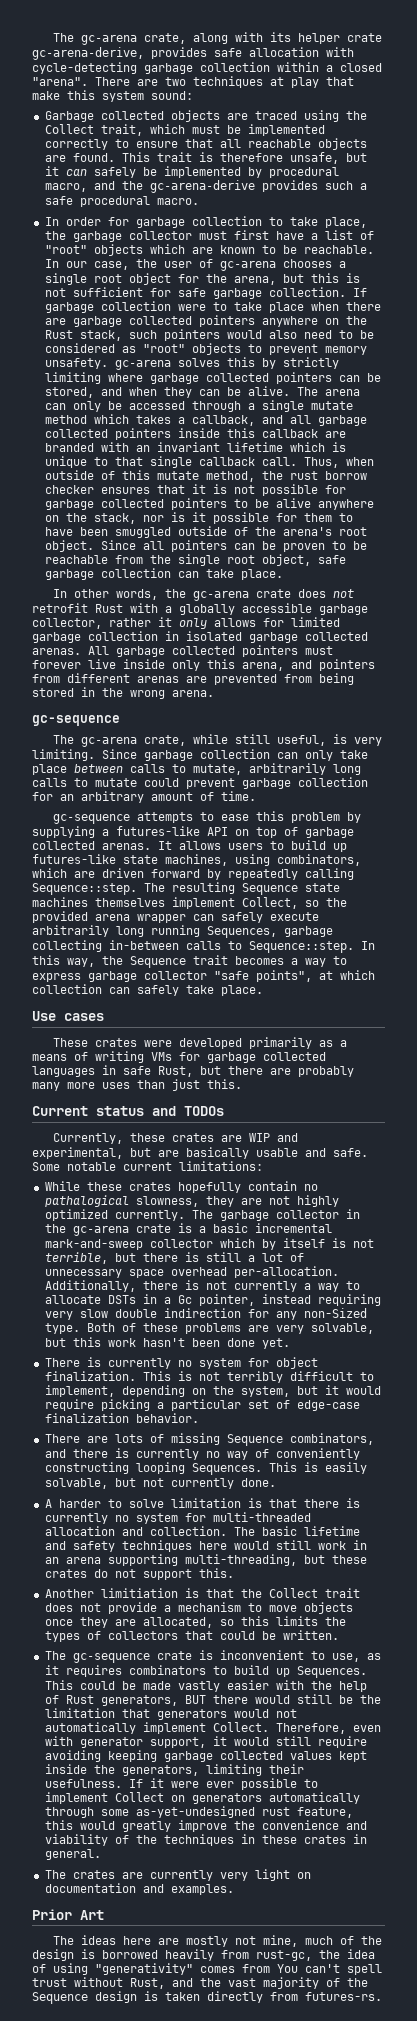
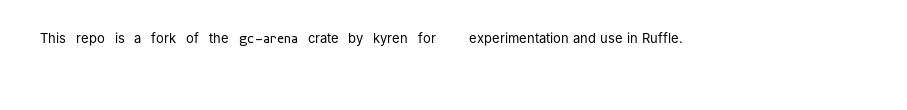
[53,32,383,45] [32,47,354,60] [32,62,382,74] [32,76,354,88] [32,90,193,102] [44,110,367,122] [44,124,325,136] [44,138,367,150] [44,152,367,164] [44,166,339,178] [44,180,367,193] [44,196,199,207] [44,216,367,228] [44,230,374,242] [44,244,374,256] [44,259,346,271] [44,273,360,285] [44,287,367,299] [44,301,381,313] [44,315,367,327] [44,329,374,341] [44,343,367,355] [44,357,339,370] [44,372,381,384] [44,386,360,398] [44,400,353,412] [44,414,367,426] [44,428,346,440] [44,442,346,452] [44,456,374,468] [44,470,367,482] [44,484,346,496] [44,498,374,510] [44,512,353,524] [44,526,367,538] [44,540,367,552] [44,554,346,566] [44,568,283,580] [53,589,355,601] [32,603,368,615] [32,617,340,629] [32,631,368,643] [32,645,333,657] [32,659,375,671] [32,673,354,685] [32,687,214,699] [32,715,120,726] [53,734,383,747] [32,749,368,761] [32,763,361,775] [32,777,368,789] [32,791,256,803] [53,811,362,824] [32,826,354,838] [32,840,347,852] [32,854,361,866] [32,868,354,880] [32,882,340,895] [32,897,347,909] [32,911,319,923] [32,925,333,938] [32,940,375,953] [32,955,347,968] [32,970,375,982] [32,984,263,996] [32,1011,104,1021] [53,1037,348,1049] [32,1051,326,1063] [32,1065,354,1077] [32,1079,242,1091] [32,1106,224,1116] [53,1133,299,1144] [32,1147,368,1159] [32,1161,263,1171] [44,1181,318,1193] [44,1195,339,1207] [44,1209,360,1221] [44,1223,332,1236] [44,1238,374,1250] [44,1252,304,1264] [44,1266,339,1278] [44,1280,360,1292] [44,1294,381,1306] [44,1308,367,1320] [44,1323,374,1334] [44,1337,290,1349] [44,1357,318,1369] [44,1371,374,1383] [44,1385,381,1397] [44,1399,360,1411] [44,1413,199,1423] [44,1433,374,1446] [44,1448,360,1460] [44,1462,367,1475] [44,1478,276,1489] [44,1498,360,1508] [44,1512,311,1524] [44,1526,360,1536] [44,1540,367,1552] [44,1554,367,1566] [44,1568,234,1580] [44,1588,360,1598] [44,1602,353,1614] [44,1616,346,1628] [44,1630,339,1642] [44,1650,381,1663] [44,1665,367,1678] [44,1680,367,1692] [44,1694,381,1706] [44,1708,297,1720] [44,1722,381,1734] [44,1736,367,1748] [44,1750,367,1762] [44,1764,304,1776] [44,1778,318,1790] [44,1792,360,1804] [44,1806,353,1818] [44,1820,367,1832] [44,1834,367,1846] [44,1849,101,1860] [44,1869,311,1881] [44,1883,234,1895] [32,1909,104,1920] [53,1935,383,1947] [32,1949,375,1961] [32,1963,382,1975] [32,1977,368,1989] [32,1991,382,2004] The gc-arena crate, along with its helper crate gc-arena-derive, provides safe allocation with cycle-detecting garbage collection within a closed "arena". There are two techniques at play that make this system sound: // Garbage collected objects are traced using the Collect trait, which must be implemented correctly to ensure that all reachable objects are found. This trait is therefore unsafe, but it can safely be implemented by procedural macro, and the gc-arena-derive provides such a safe procedural macro. // In order for garbage collection to take place, the garbage collector must first have a list of "root" objects which are known to be reachable. In our case, the user of gc-arena chooses a single root object for the arena, but this is not sufficient for safe garbage collection. If garbage collection were to take place when there are garbage collected pointers anywhere on the Rust stack, such pointers would also need to be considered as "root" objects to prevent memory unsafety. gc-arena solves this by strictly limiting where garbage collected pointers can be stored, and when they can be alive. The arena can only be accessed through a single mutate method which takes a callback, and all garbage collected pointers inside this callback are branded with an invariant lifetime which is unique to that single callback call. Thus, when outside of this mutate method, the rust borrow checker ensures that it is not possible for garbage collected pointers to be alive anywhere on the stack, nor is it possible for them to have been smuggled outside of the arena's root object. Since all pointers can be proven to be reachable from the single root object, safe garbage collection can take place. // In other words, the gc-arena crate does not retrofit Rust with a globally accessible garbage collector, rather it only allows for limited garbage collection in isolated garbage collected arenas. All garbage collected pointers must forever live inside only this arena, and pointers from different arenas are prevented from being stored in the wrong arena. // gc-sequence // The gc-arena crate, while still useful, is very limiting. Since garbage collection can only take place between calls to mutate, arbitrarily long calls to mutate could prevent garbage collection for an arbitrary amount of time. // gc-sequence attempts to ease this problem by supplying a futures-like API on top of garbage collected arenas. It allows users to build up futures-like state machines, using combinators, which are driven forward by repeatedly calling Sequence::step. The resulting Sequence state machines themselves implement Collect, so the provided arena wrapper can safely execute arbitrarily long running Sequences, garbage collecting in-between calls to Sequence::step. In this way, the Sequence trait becomes a way to express garbage collector "safe points", at which collection can safely take place. // Use cases // These crates were developed primarily as a means of writing VMs for garbage collected languages in safe Rust, but there are probably many more uses than just this. // Current status and TODOs // Currently, these crates are WIP and experimental, but are basically usable and safe. Some notable current limitations: // While these crates hopefully contain no pathalogical slowness, they are not highly optimized currently. The garbage collector in the gc-arena crate is a basic incremental mark-and-sweep collector which by itself is not terrible, but there is still a lot of unnecessary space overhead per-allocation. Additionally, there is not currently a way to allocate DSTs in a Gc pointer, instead requiring very slow double indirection for any non-Sized type. Both of these problems are very solvable, but this work hasn't been done yet. // There is currently no system for object finalization. This is not terribly difficult to implement, depending on the system, but it would require picking a particular set of edge-case finalization behavior. // There are lots of missing Sequence combinators, and there is currently no way of conveniently constructing looping Sequences. This is easily solvable, but not currently done. // A harder to solve limitation is that there is currently no system for multi-threaded allocation and collection. The basic lifetime and safety techniques here would still work in an arena supporting multi-threading, but these crates do not support this. // Another limitiation is that the Collect trait does not provide a mechanism to move objects once they are allocated, so this limits the types of collectors that could be written. // The gc-sequence crate is inconvenient to use, as it requires combinators to build up Sequences. This could be made vastly easier with the help of Rust generators, BUT there would still be the limitation that generators would not automatically implement Collect. Therefore, even with generator support, it would still require avoiding keeping garbage collected values kept inside the generators, limiting their usefulness. If it were ever possible to implement Collect on generators automatically through some as-yet-undesigned rust feature, this would greatly improve the convenience and viability of the techniques in these crates in general. // The crates are currently very light on documentation and examples. // Prior Art // The ideas here are mostly not mine, much of the design is borrowed heavily from rust-gc, the idea of using "generativity" comes from You can't spell trust without Rust, and the vast majority of the Sequence design is taken directly from futures-rs. -> [40,32,683,46] This repo is a fork of the gc-arena crate by kyren for experimentation and use in Ruffle.

